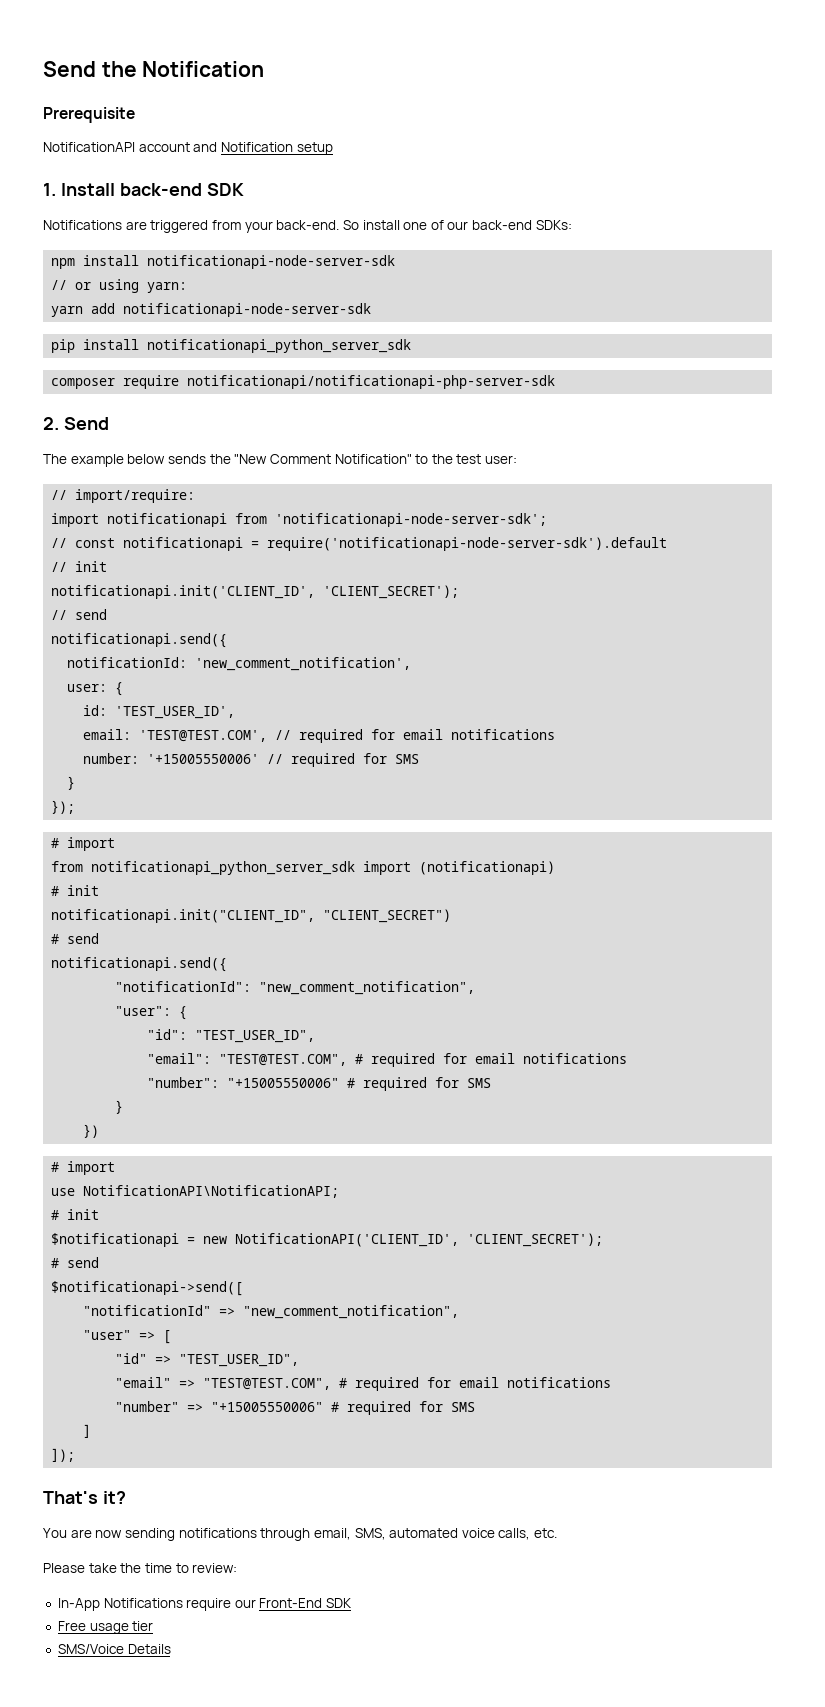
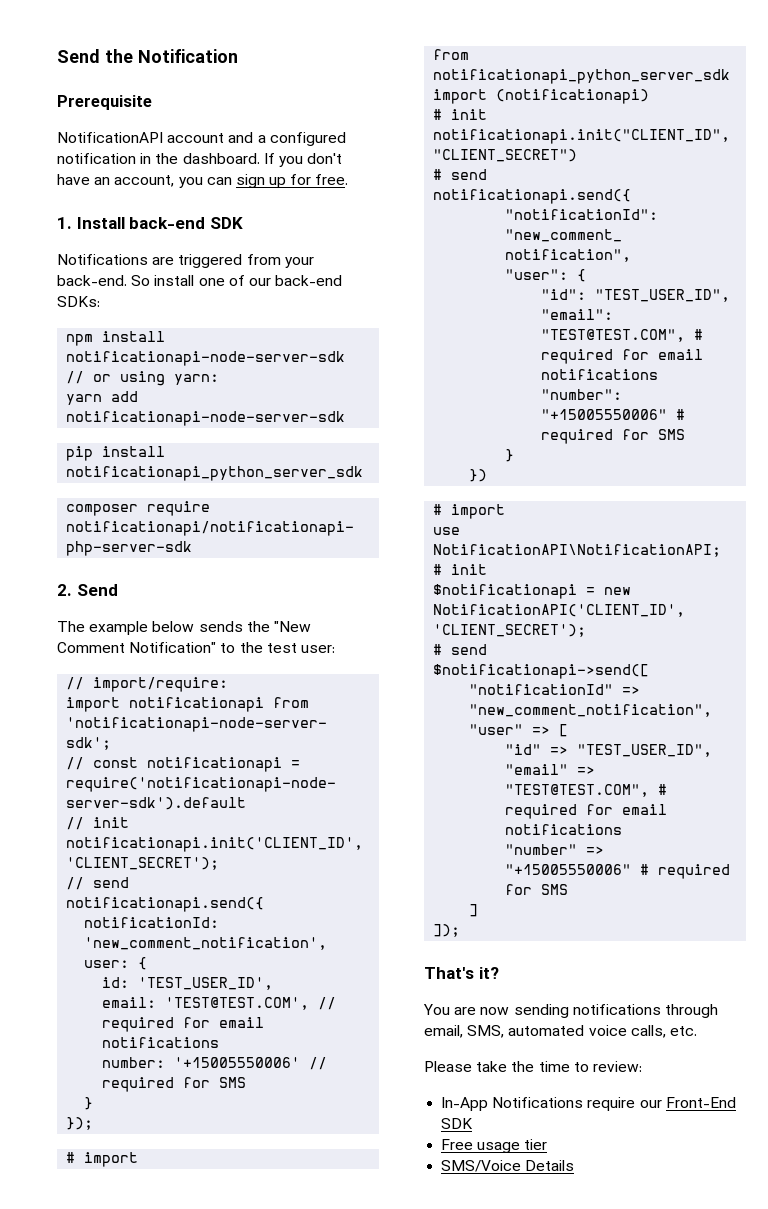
[220,142,333,155] Notification setup -> [257,132,346,146] [57,153,343,167] [57,174,349,188] a configured notification in the dashboard. If you don't have an account, you can sign up for free.

